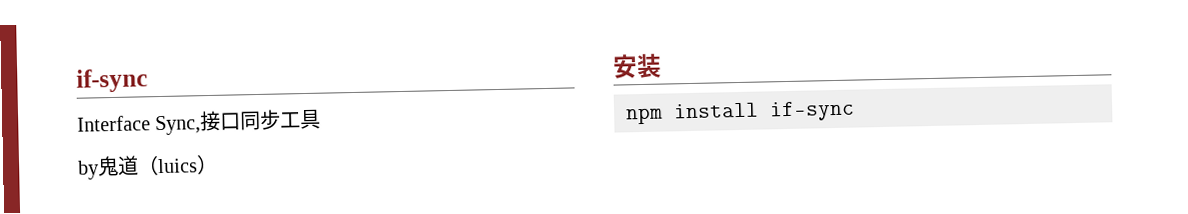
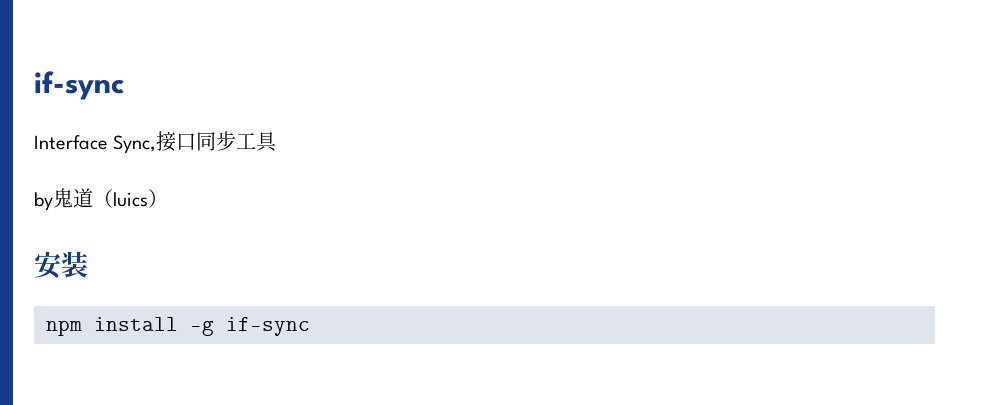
(759, 110) none -> [190,320,214,336] -g

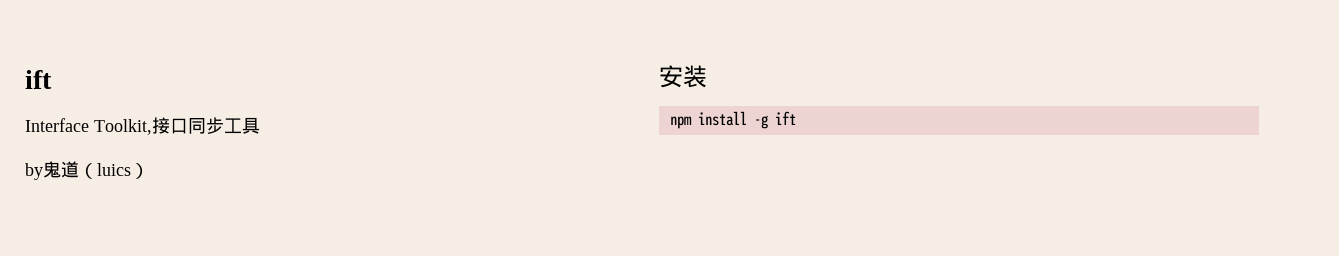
[34,71,124,100] if-sync -> [25,70,52,89] ift
[113,135,157,154] Sync, -> [94,119,152,135] Toolkit,
[226,317,310,336] if-sync -> [774,111,796,125] ift

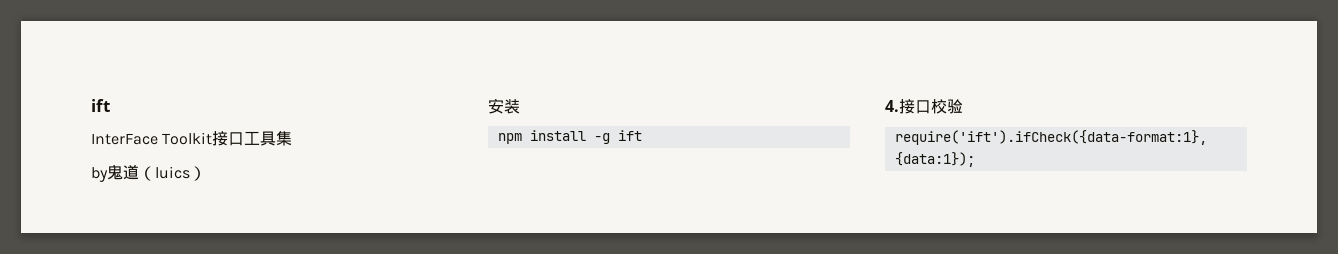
[25,70,52,89] [25,117,224,135] ift // Interface Toolkit,接口同步 -> [91,99,110,112] [91,131,245,146] ift // InterFace Toolkit接口
(260, 125) none -> [276,131,293,146] 集
(796, 118) none -> [885,99,963,114] [894,130,1207,145] [894,152,975,167] // 4.接口校验 // require('ift').ifCheck({data-format:1}, {data:1});

